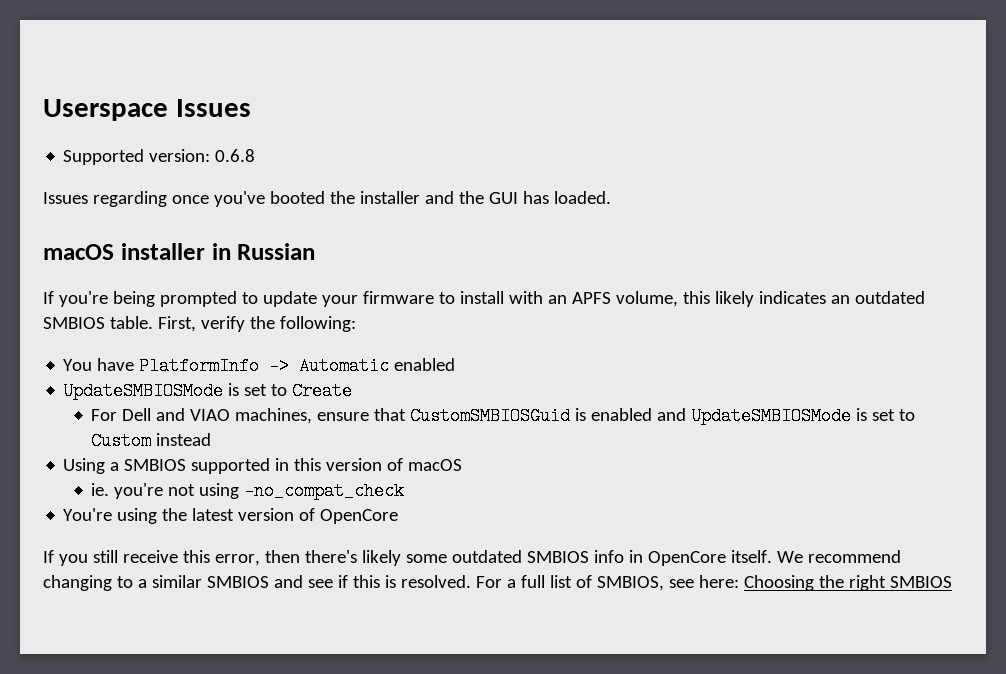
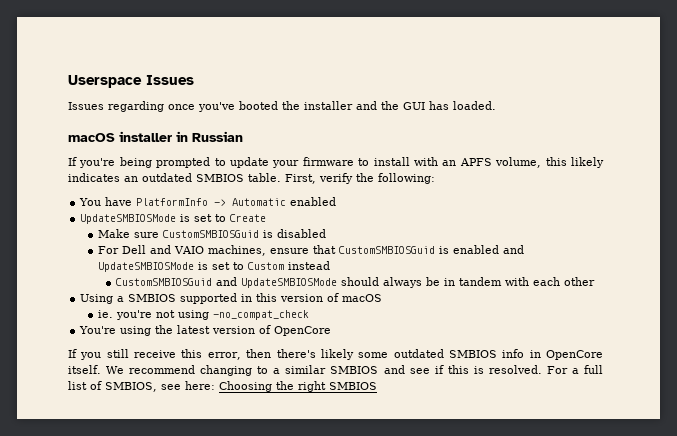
[63,149,256,165] // Supported version: 0.6.8 -> (194, 80) none
(353, 391) none -> [97,229,326,238] // Make sure CustomSMBIOSGuid is disabled
[190,409,231,421] VIAO -> [173,246,204,254] VAIO
(212, 439) none -> [115,277,595,288] // CustomSMBIOSGuid and UpdateSMBIOSMode should always be in tandem with each other

